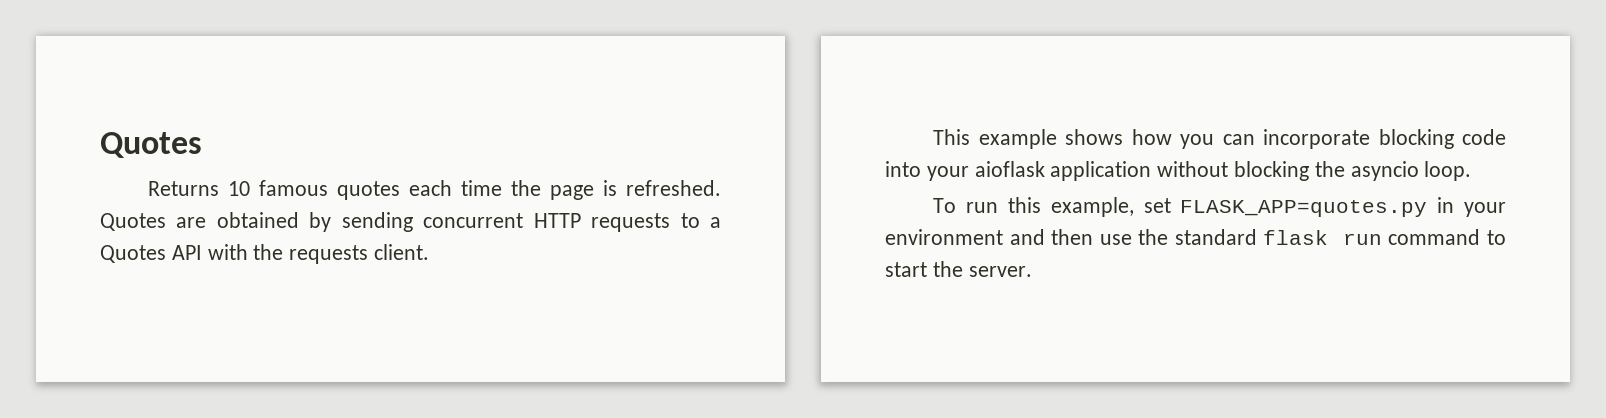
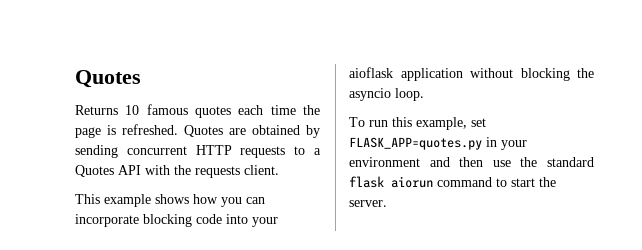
[1342,233,1382,245] run -> [391,176,433,188] aiorun

